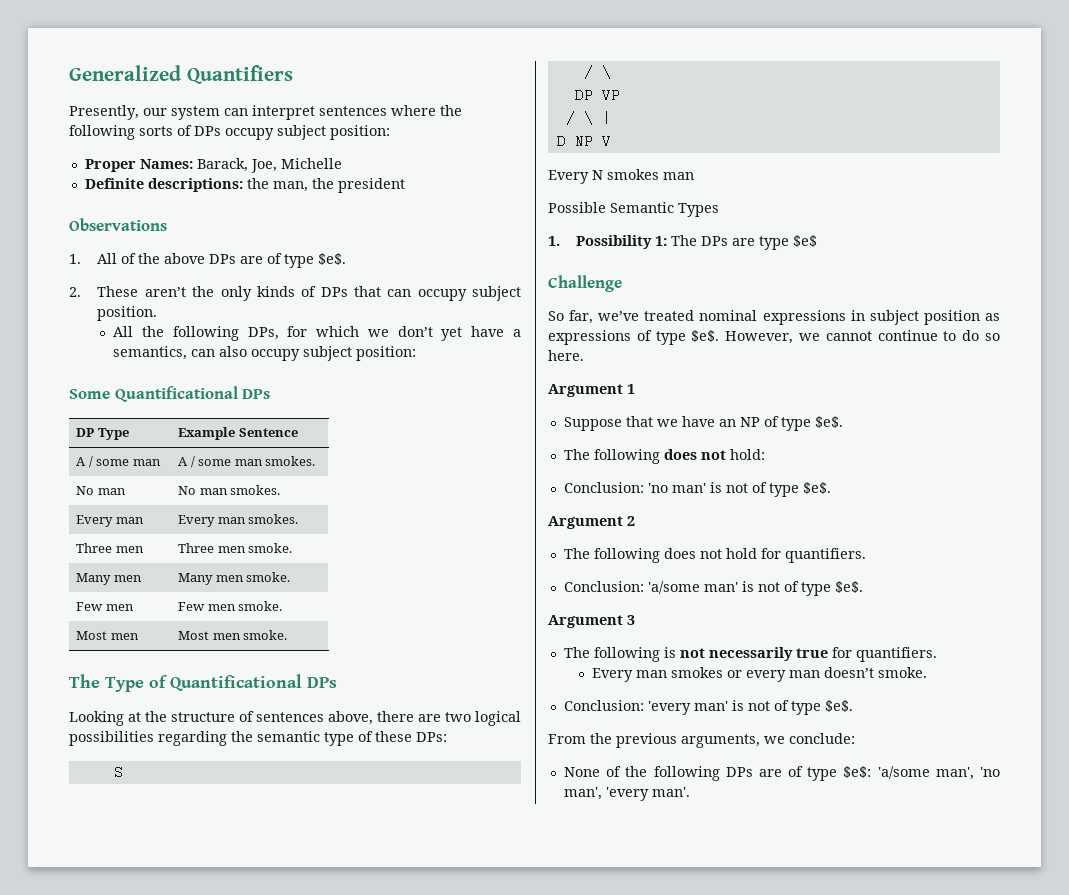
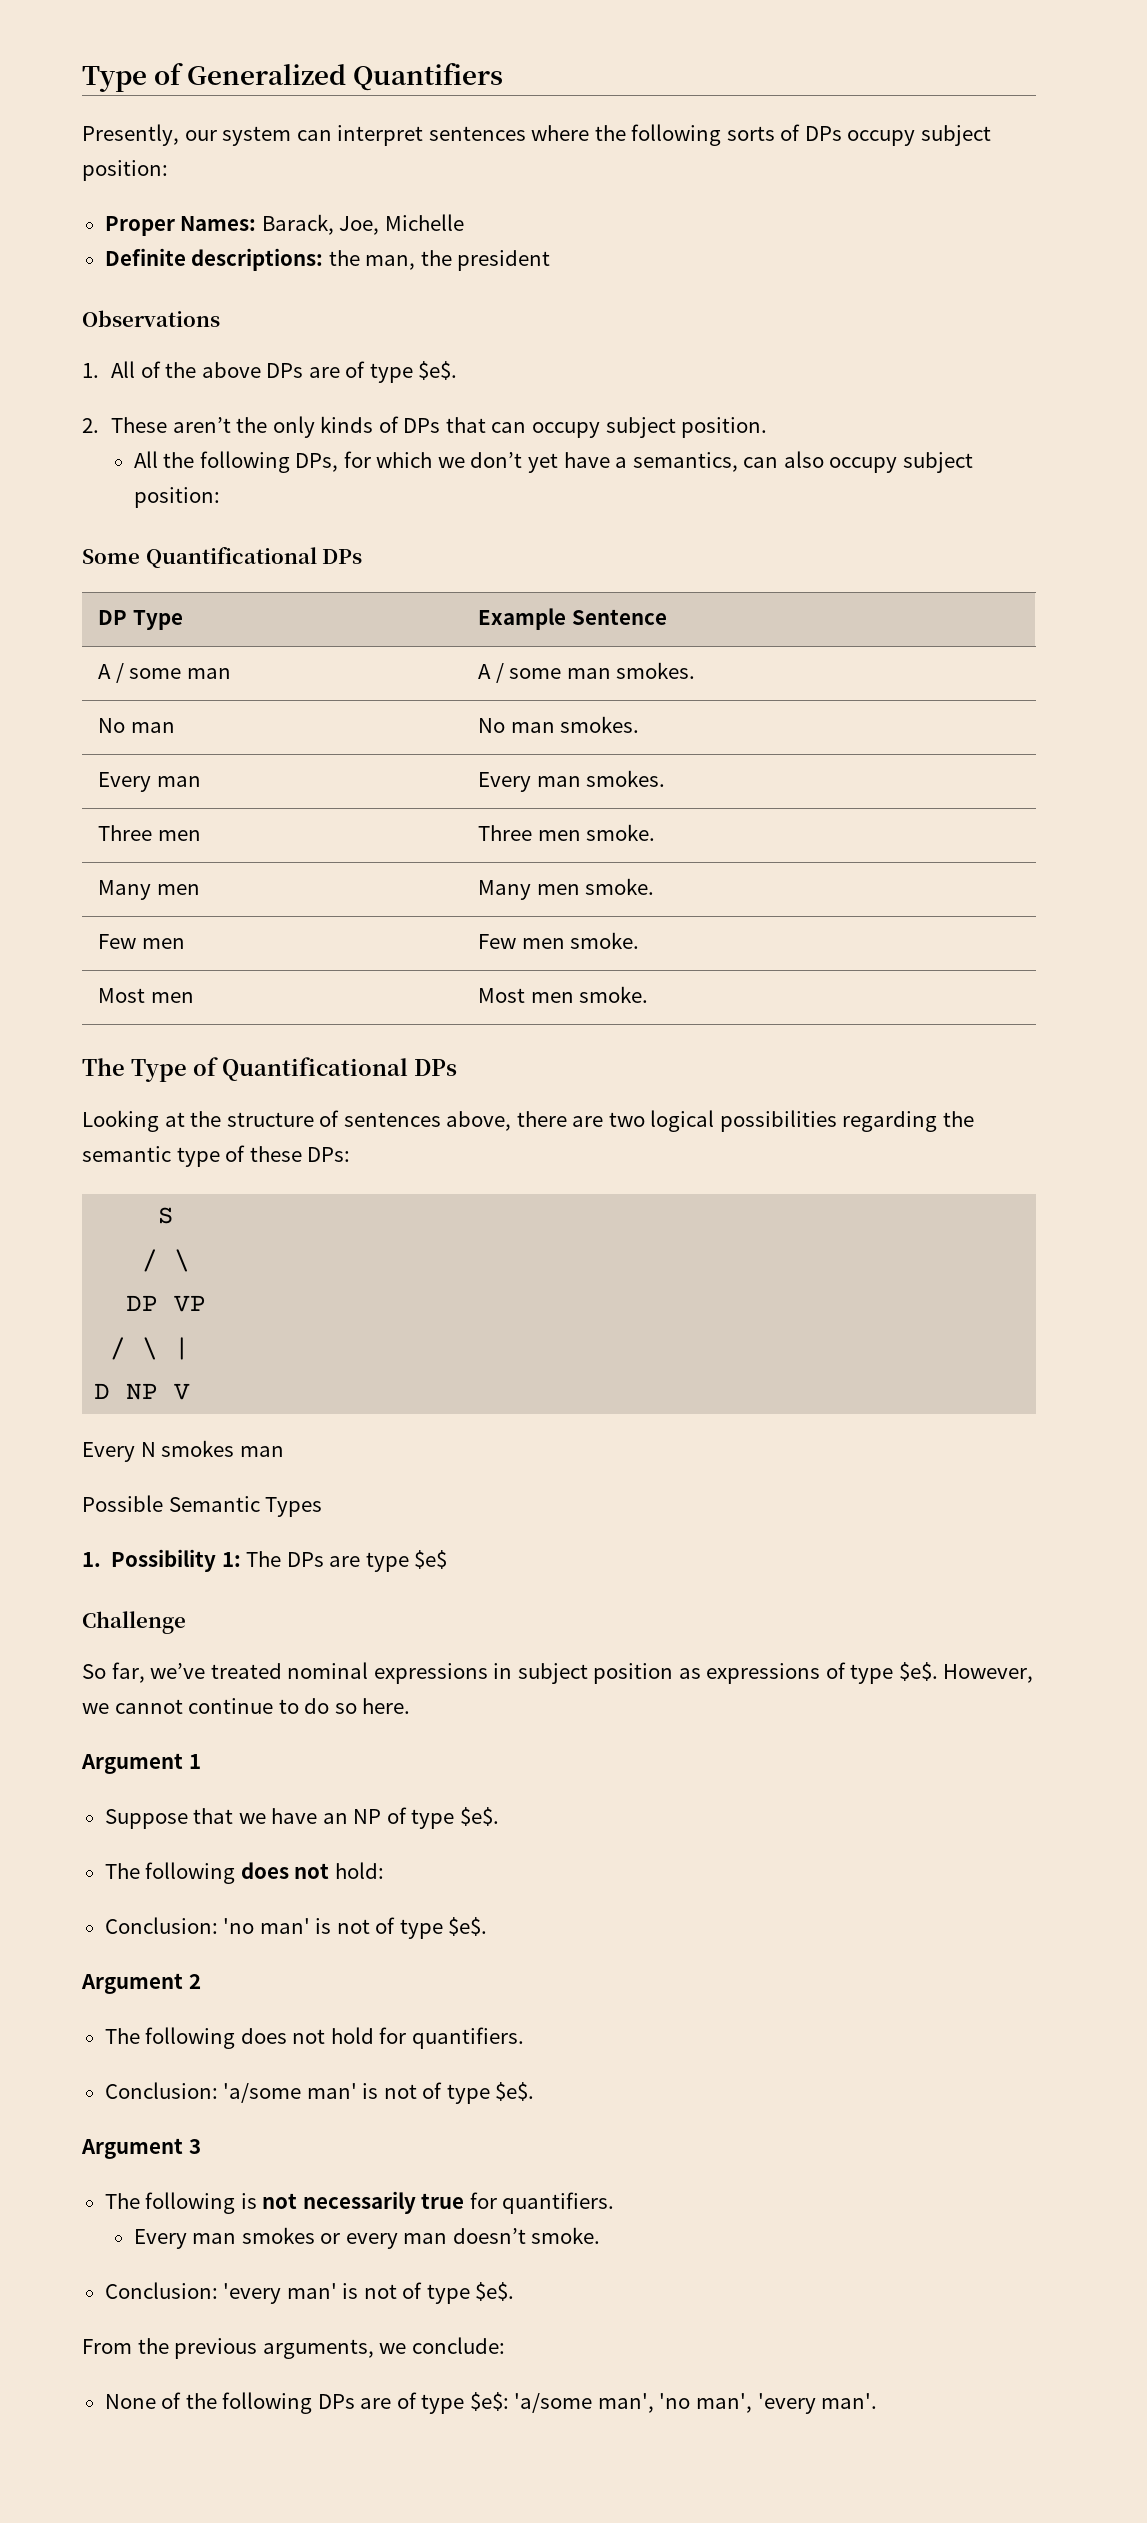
(69, 73) none -> [82,63,184,92] Type of

